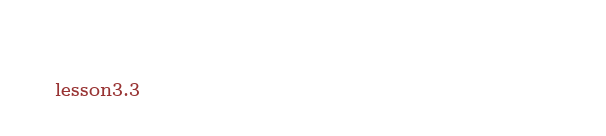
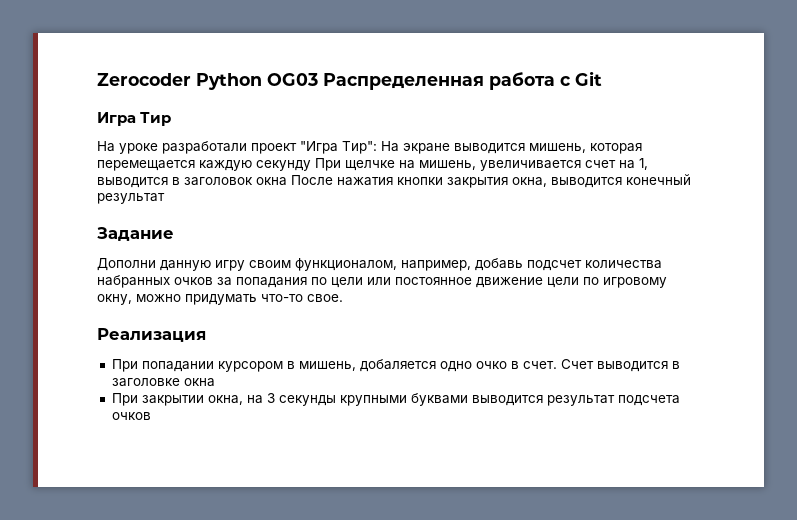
[55,83,140,96] lesson3.3 -> [97,71,602,90] [97,112,172,126] [97,141,642,154] [97,158,648,171] [97,174,691,188] [97,193,165,204] [97,227,174,241] [97,258,662,271] [97,275,667,288] [97,294,343,305] [97,328,206,342] [111,359,680,372] [111,378,215,387] [111,393,680,406] [111,412,151,420] Zerocoder Python OG03 Распределенная работа с Git // Игра Тир // На уроке разработали проект "Игра Тир": На экране выводится мишень, которая перемещается каждую секунду При щелчке на мишень, увеличивается счет на 1, выводится в заголовок окна После нажатия кнопки закрытия окна, выводится конечный результат // Задание // Дополни данную игру своим функционалом, например, добавь подсчет количества набранных очков за попадания по цели или постоянное движение цели по игровому окну, можно придумать что-то свое. // Реализация // При попадании курсором в мишень, добаляется одно очко в счет. Счет выводится в заголовке окна // При закрытии окна, на 3 секунды крупными буквами выводится результат подсчета очков

